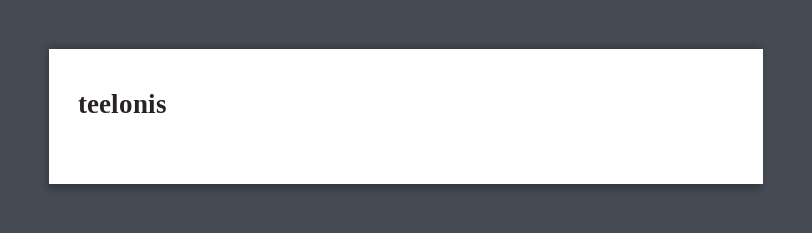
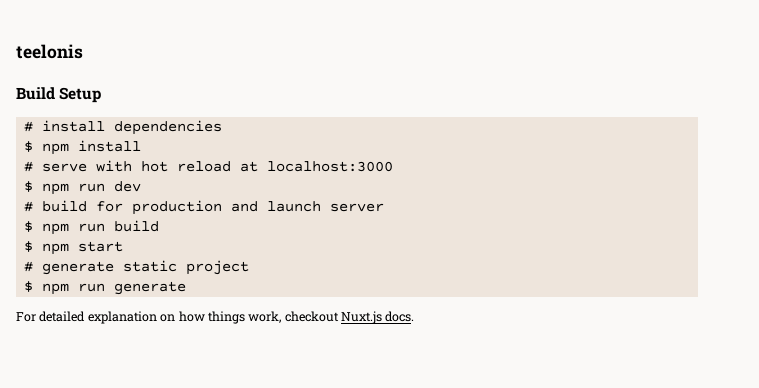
(167, 103) none -> [16,87,102,103] [23,120,222,135] [23,140,141,155] [23,160,393,172] [23,181,141,195] [23,200,384,215] [23,220,159,235] [23,241,123,255] [23,260,249,275] [23,281,186,295] [16,311,415,324] // Build Setup // # install dependencies // $ npm install // # serve with hot reload at localhost:3000 // $ npm run dev // # build for production and launch server // $ npm run build // $ npm start // # generate static project // $ npm run generate // For detailed explanation on how things work, checkout Nuxt.js docs.

